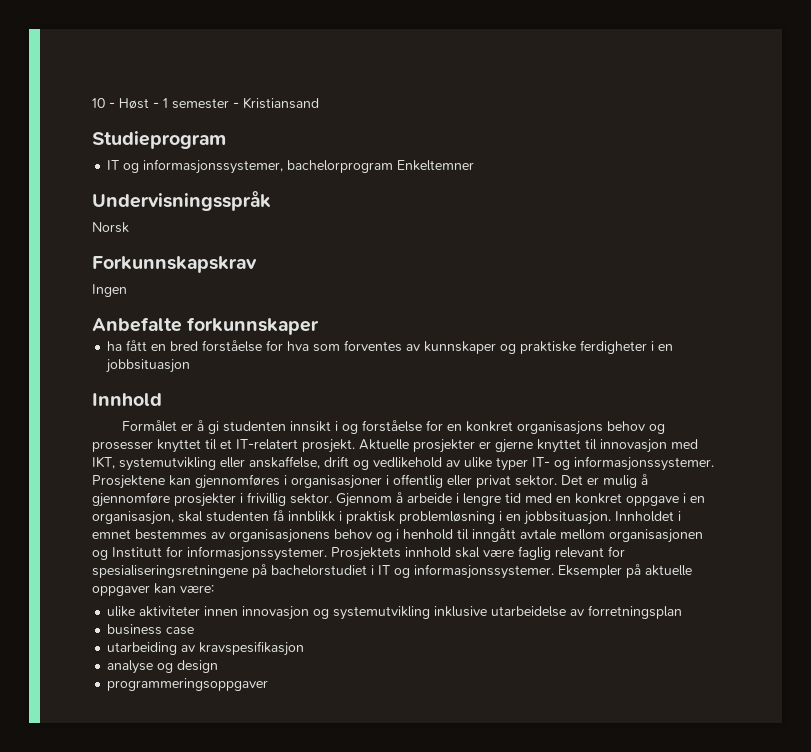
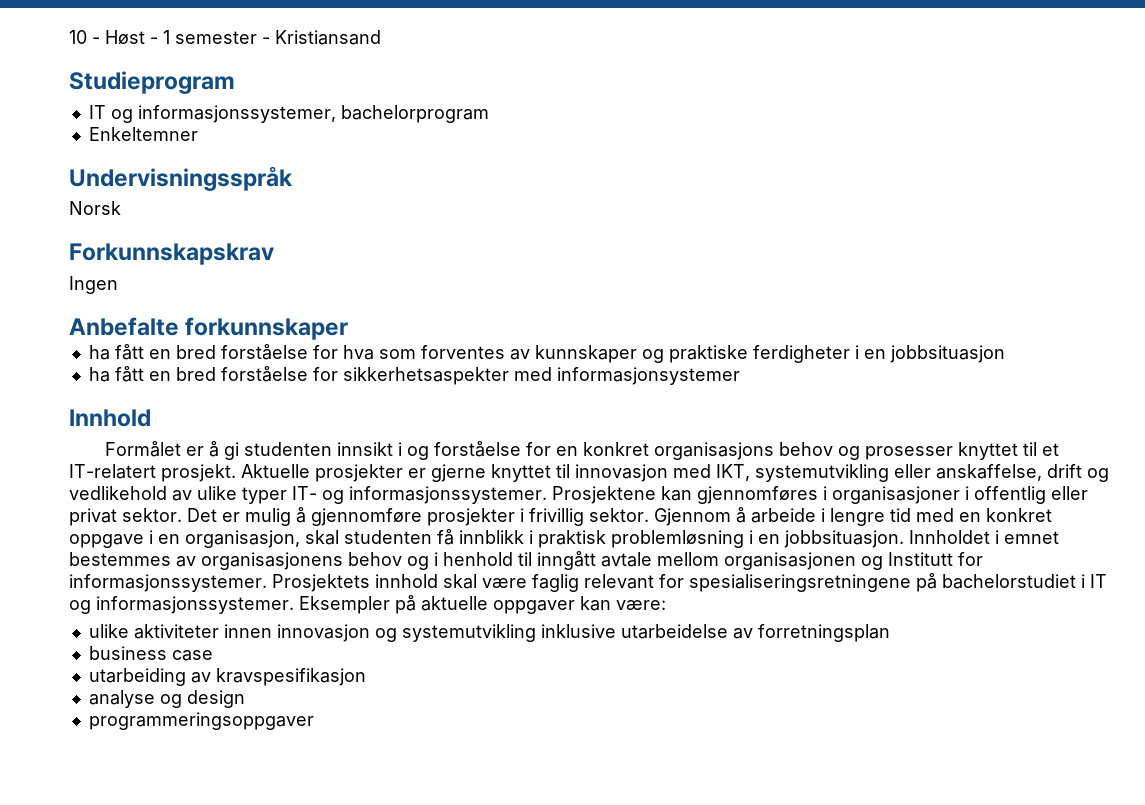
(394, 166) none -> (489, 114) //
(191, 366) none -> [88,366,740,385] // ha fått en bred forståelse for sikkerhetsaspekter med informasjonsystemer

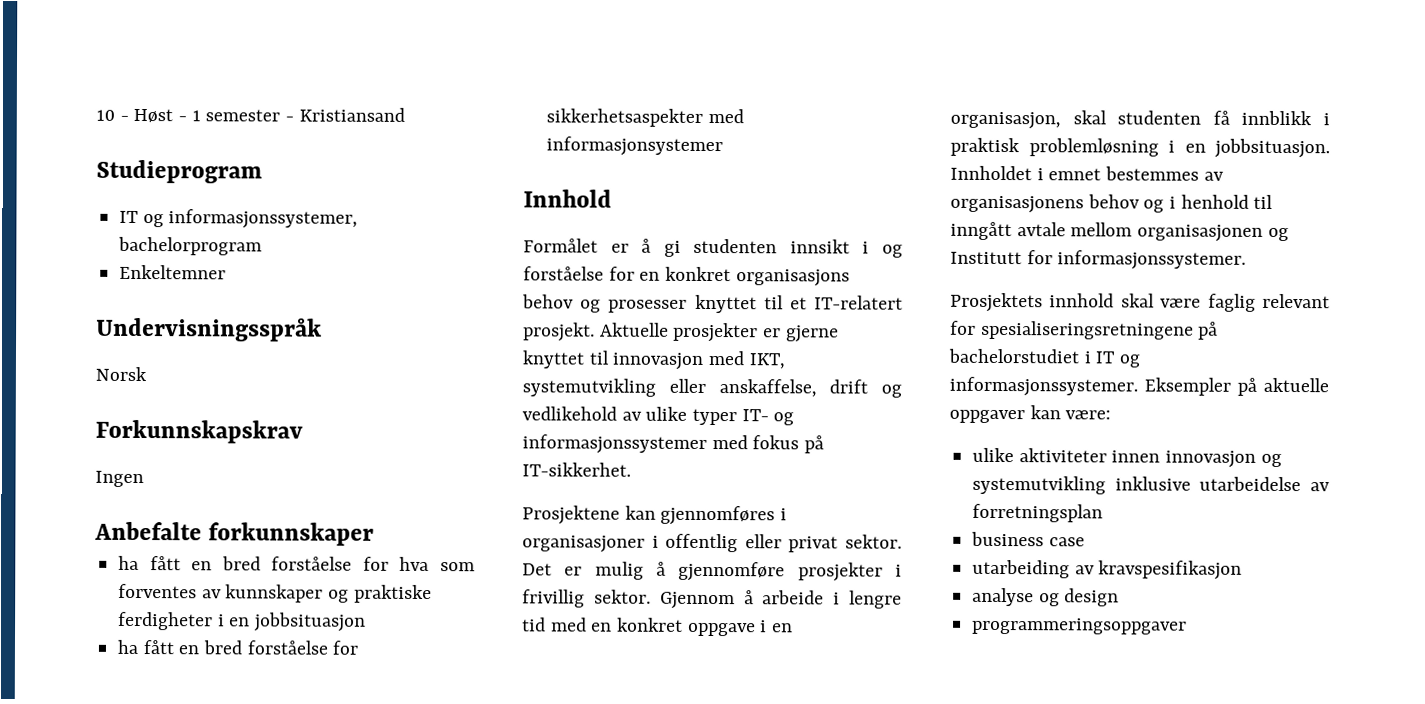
[349,486,547,504] informasjonssystemer. -> [522,434,825,454] [522,462,631,477] informasjonssystemer med fokus på IT-sikkerhet. //
(267, 583) none -> (1247, 260) //

